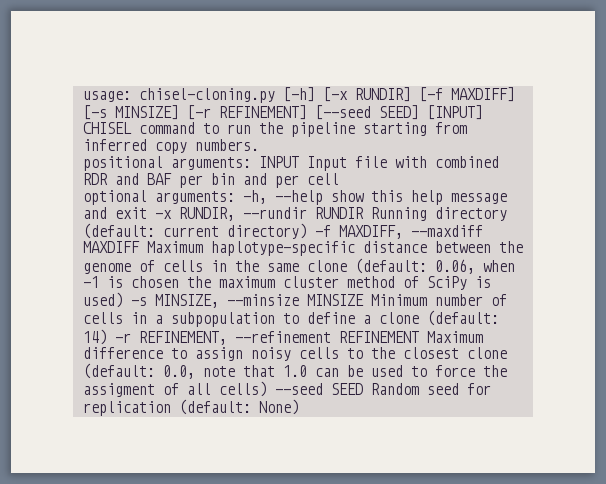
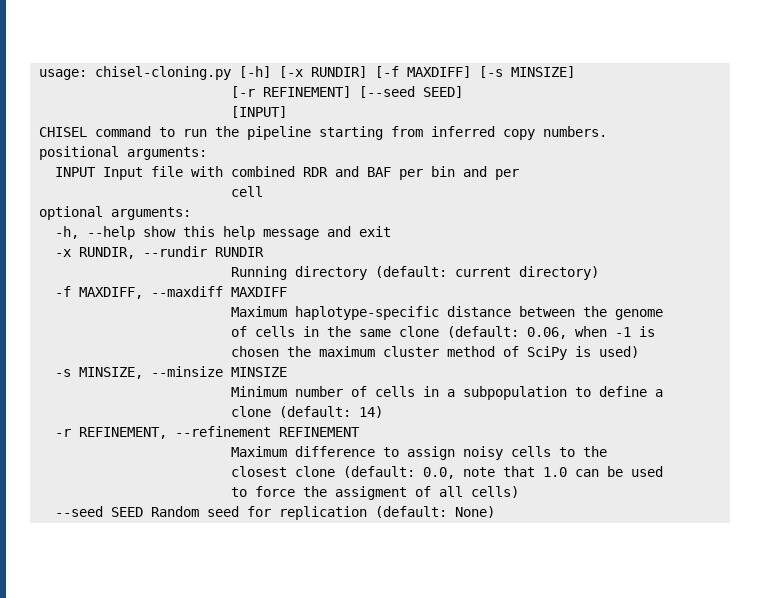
(179, 112) none -> (576, 72) //
(419, 112) none -> (464, 92) //
(251, 163) none -> (208, 153) //
(299, 181) none -> (520, 174) //
(235, 197) none -> (192, 213) //
(147, 213) none -> (392, 231) //
(364, 213) none -> (265, 252) //
(307, 231) none -> (600, 273) //
(140, 247) none -> (288, 292) //
(131, 268) none -> (664, 314) //
(123, 282) none -> (656, 331) //
(123, 300) none -> (640, 352) //
(364, 300) none -> (288, 372) //
(371, 319) none -> (664, 393) //
(107, 337) none -> (384, 412) //
(419, 337) none -> (361, 432) //
(395, 353) none -> (608, 451) //
(403, 371) none -> (664, 471) //
(267, 389) none -> (520, 492) //

